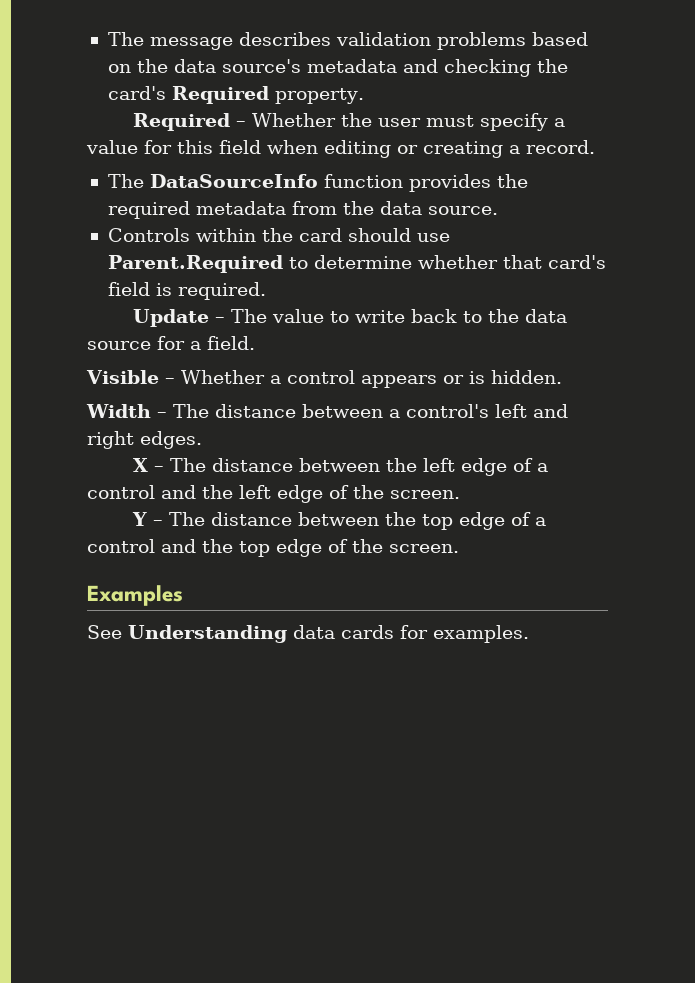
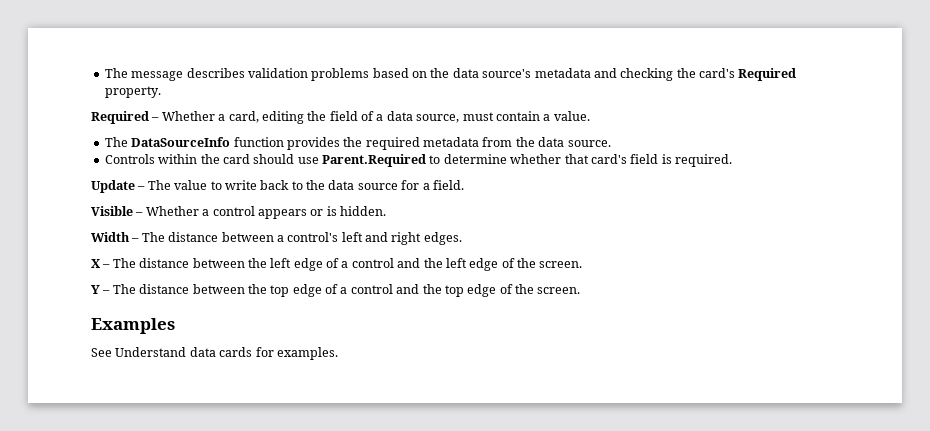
[341,113,566,131] [86,140,595,158] the user must specify a value for this field when editing or creating a record. -> [218,111,590,124] a card, editing the field of a data source, must contain a value.
[128,625,287,643] Understanding -> [115,347,187,357] Understand

